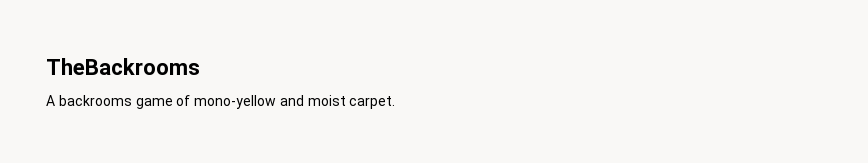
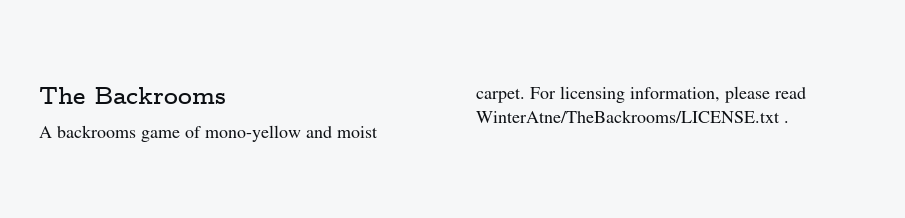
[46,58,200,75] TheBackrooms -> [39,87,226,104] The Backrooms
(396, 102) none -> [530,86,806,103] [476,110,789,123] For licensing information, please read WinterAtne/TheBackrooms/LICENSE.txt .

